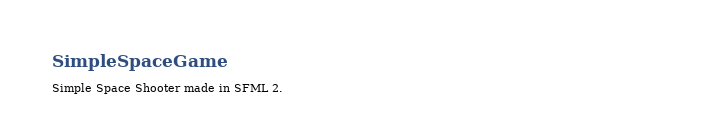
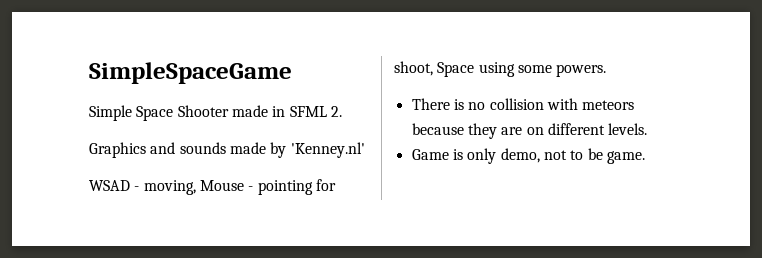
(283, 88) none -> [89,142,365,158] [89,179,336,195] [394,61,607,77] [411,98,635,110] [411,123,648,139] [411,148,645,164] // Graphics and sounds made by 'Kenney.nl' // WSAD - moving, Mouse - pointing for shoot, Space using some powers. // There is no collision with meteors because they are on different levels. // Game is only demo, not to be game.

